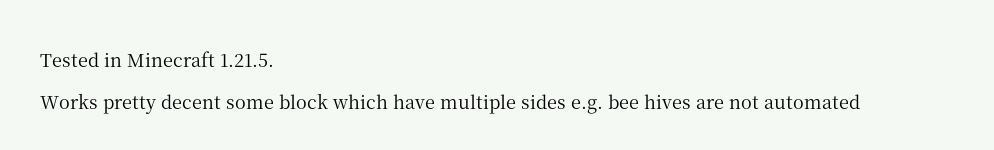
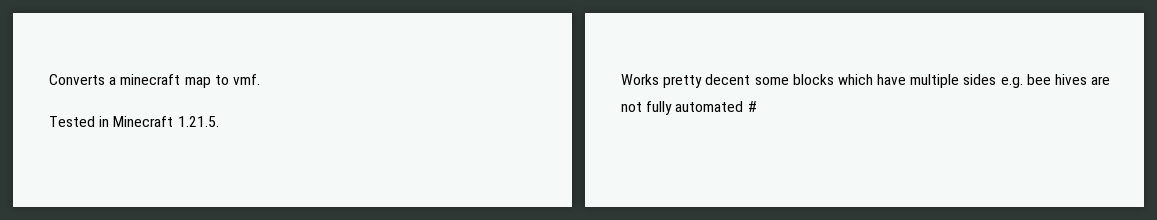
(40, 59) none -> [49,74,260,88] Converts a minecraft map to vmf. //
[279,93,328,109] block -> [792,74,834,85] blocks
[764,94,860,109] automated -> [646,101,757,115] fully automated #

